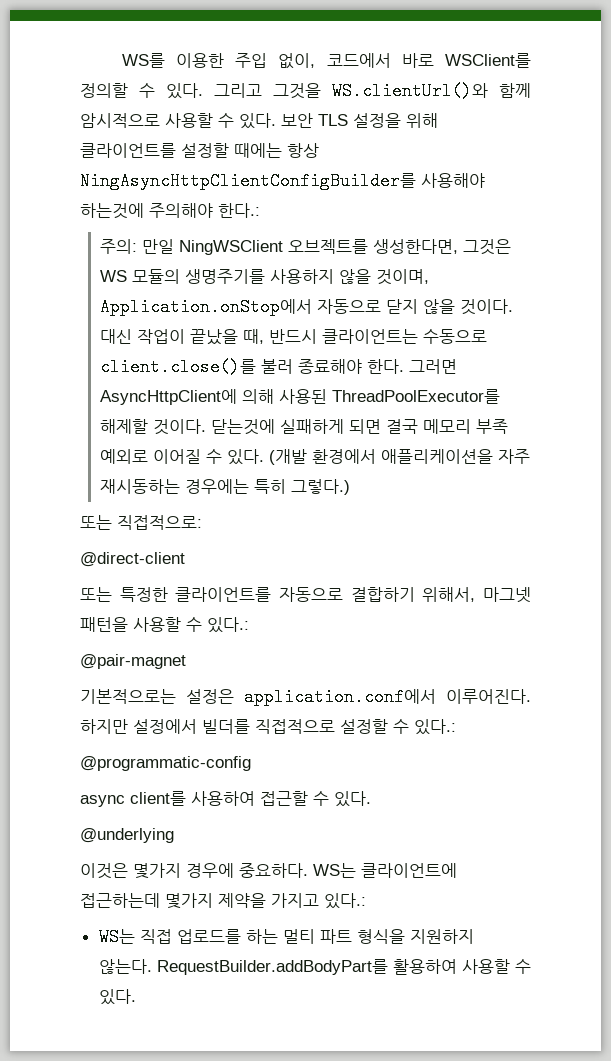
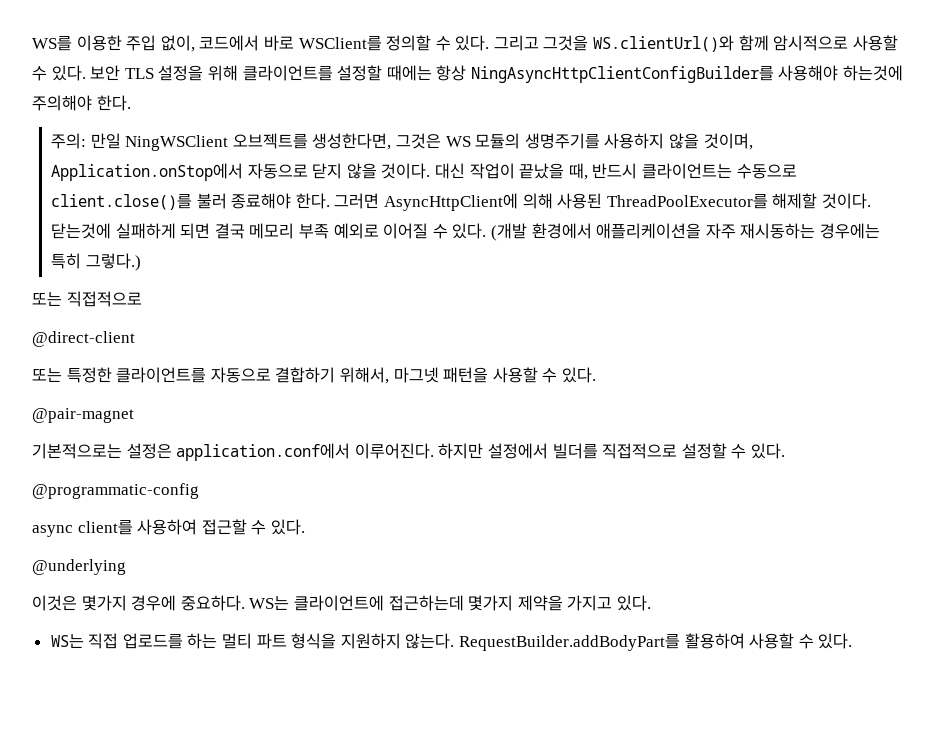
[218,203,260,218] 한다.: -> [96,95,131,111] 한다.
[117,515,202,530] 직접적으로: -> [66,291,142,307] 직접적으로
[207,617,249,633] 있다.: -> [561,367,596,383] 있다.
[414,719,456,735] 있다.: -> [750,443,785,459] 있다.
[324,893,366,909] 있다.: -> [616,595,651,611] 있다.

